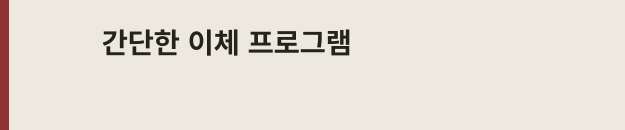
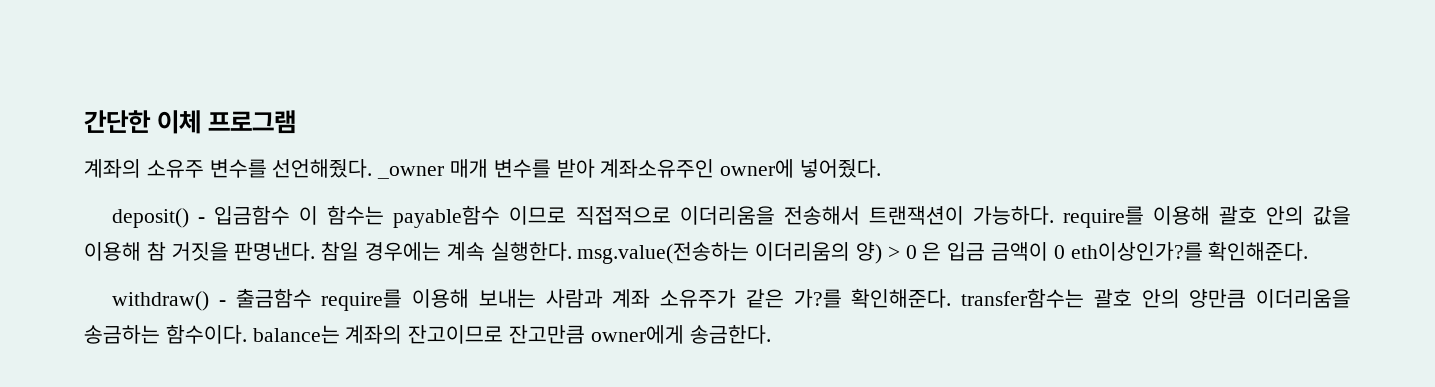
(352, 42) none -> [84,159,882,179] [112,205,1351,228] [84,241,1309,264] [112,288,1351,311] [84,324,771,344] // 계좌의 소유주 변수를 선언해줬다. _owner 매개 변수를 받아 계좌소유주인 owner에 넣어줬다. // deposit() - 입금함수 이 함수는 payable함수 이므로 직접적으로 이더리움을 전송해서 트랜잭션이 가능하다. require를 이용해 괄호 안의 값을 이용해 참 거짓을 판명낸다. 참일 경우에는 계속 실행한다. msg.value(전송하는 이더리움의 양) > 0 은 입금 금액이 0 eth이상인가?를 확인해준다. // withdraw() - 출금함수 require를 이용해 보내는 사람과 계좌 소유주가 같은 가?를 확인해준다. transfer함수는 괄호 안의 양만큼 이더리움을 송금하는 함수이다. balance는 계좌의 잔고이므로 잔고만큼 owner에게 송금한다.

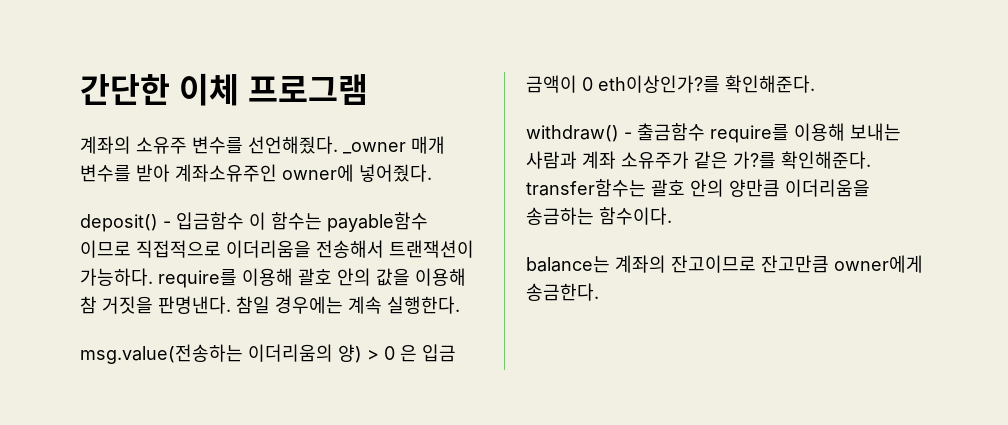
(572, 251) none -> (460, 305) //
(247, 334) none -> (672, 216) //

